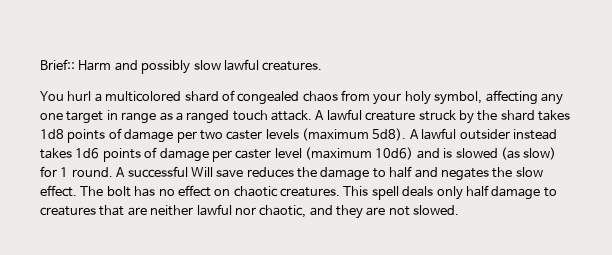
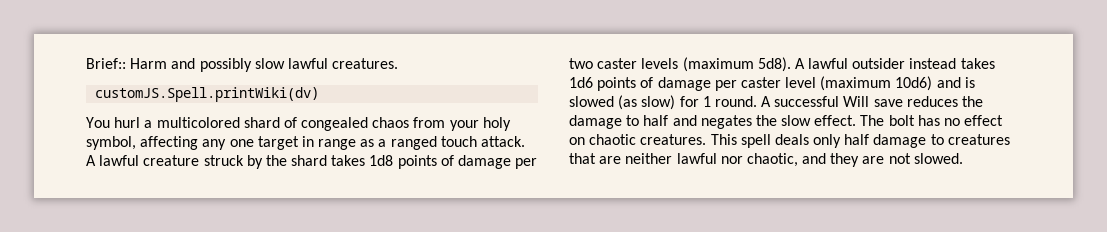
(323, 66) none -> [95,87,320,102] // customJS.Spell.printWiki(dv)

